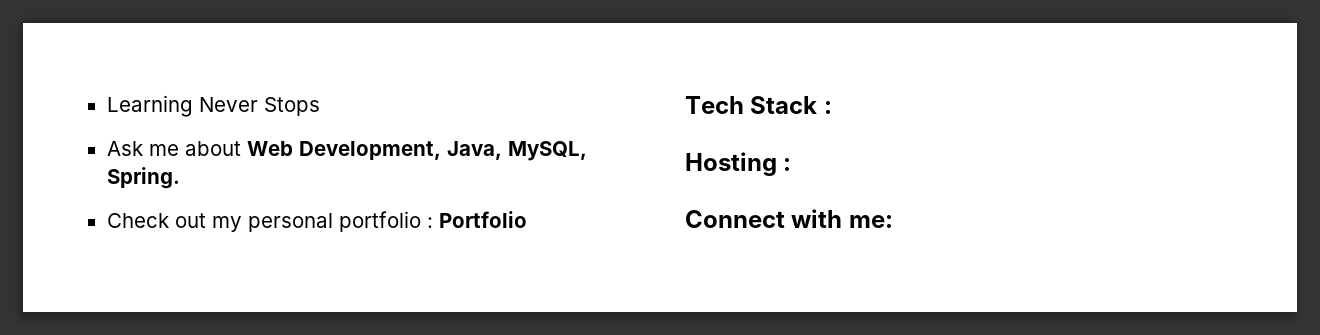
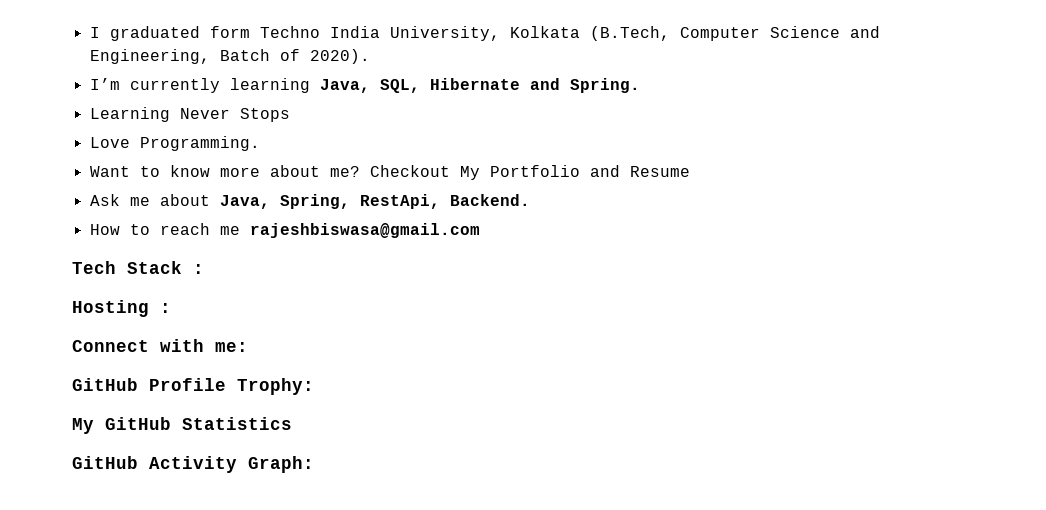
[106,95,320,117] [106,141,587,161] [106,167,180,189] [106,211,527,232] Learning Never Stops // Ask me about Web Development, Java, MySQL, Spring. // Check out my personal portfolio : Portfolio -> [89,26,880,41] [89,49,370,64] [89,78,640,93] [89,107,290,122] [89,136,260,151] [89,165,690,180] [89,194,530,209] [89,223,480,238] I graduated form Techno India University, Kolkata (B.Tech, Computer Science and Engineering, Batch of 2020). // I’m currently learning Java, SQL, Hibernate and Spring. // Learning Never Stops // Love Programming. // Want to know more about me? Checkout My Portfolio and Resume // Ask me about Java, Spring, RestApi, Backend. // How to reach me rajeshbiswasa@gmail.com
(893, 221) none -> [72,378,314,395] [72,417,292,434] [72,456,314,473] // GitHub Profile Trophy: // My GitHub Statistics // GitHub Activity Graph:

